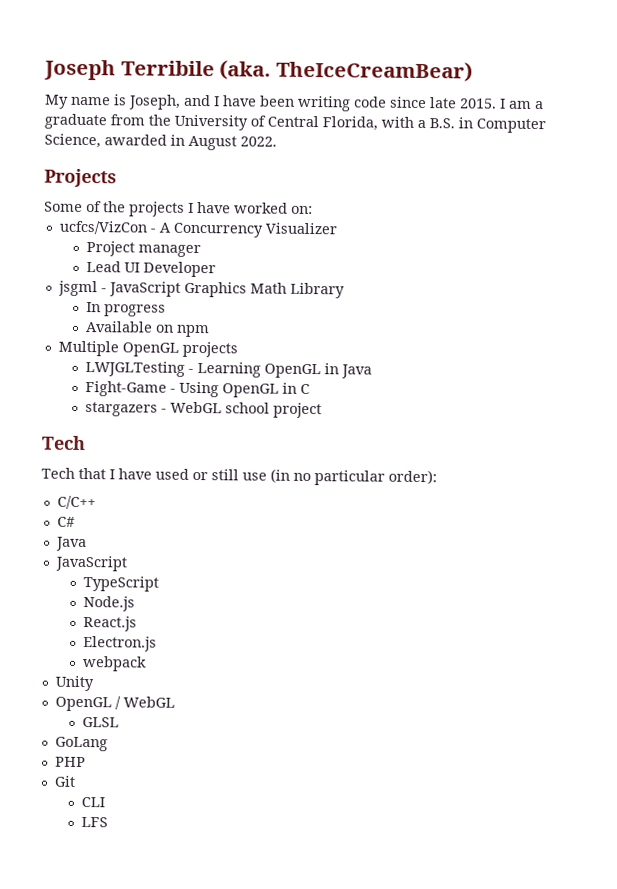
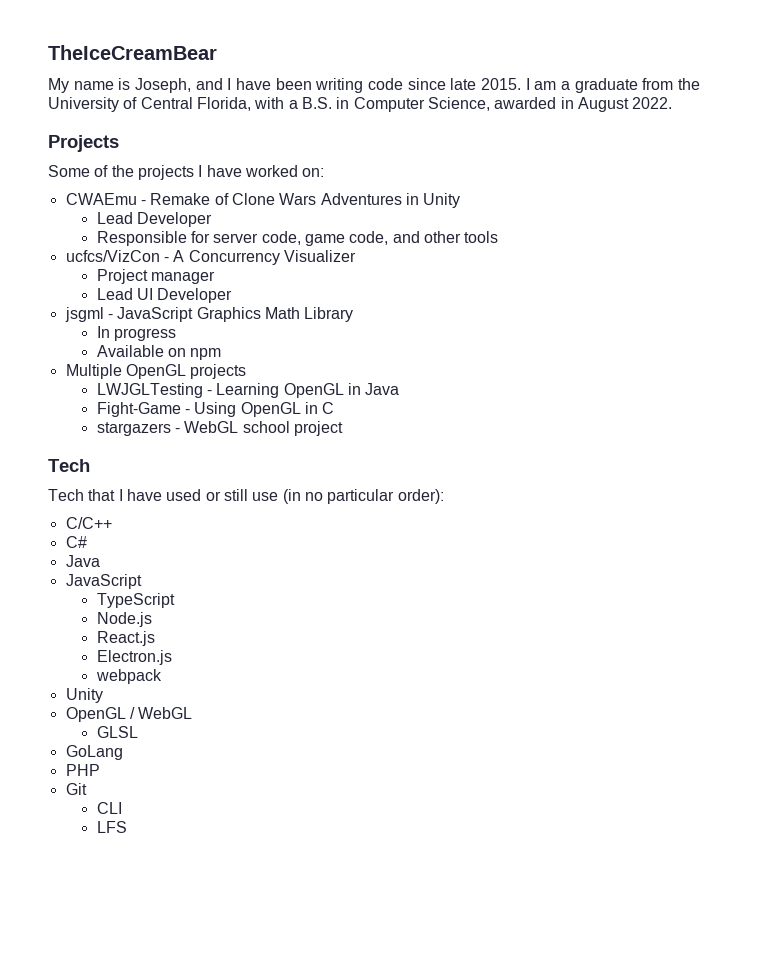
[44,59,473,82] Joseph Terribile (aka. TheIceCreamBear) -> [48,45,217,60] TheIceCreamBear
(313, 210) none -> [65,193,461,208] [96,212,213,227] [96,231,499,246] // CWAEmu - Remake of Clone Wars Adventures in Unity // Lead Developer // Responsible for server code, game code, and other tools

